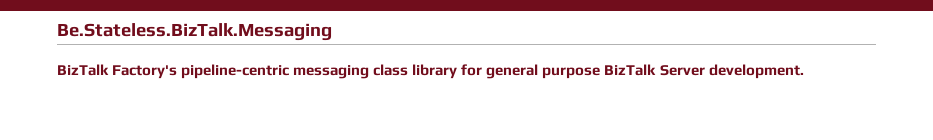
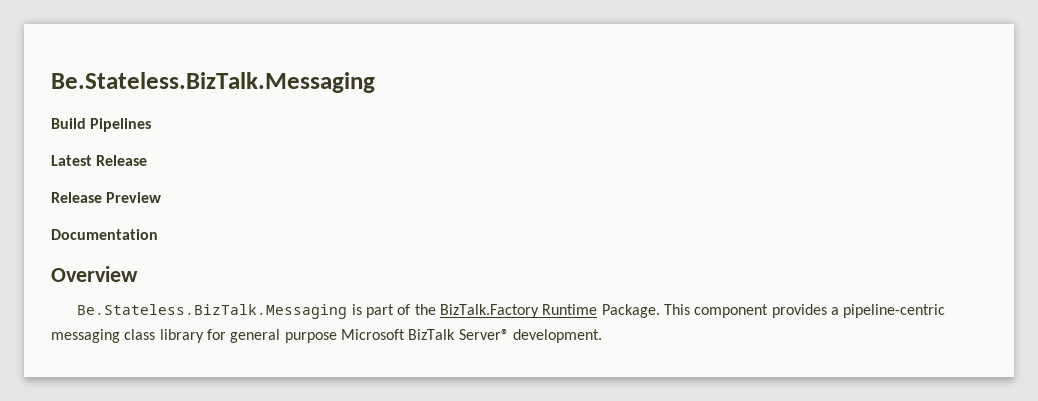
[57,64,178,79] BizTalk Factory's -> [51,118,152,132] [51,155,148,166] [51,192,162,203] [51,229,158,240] [51,266,138,282] [77,304,839,319] Build Pipelines // Latest Release // Release Preview // Documentation // Overview // Be.Stateless.BizTalk.Messaging is part of the BizTalk.Factory Runtime Package. This component provides a
[604,64,705,76] BizTalk Server -> [340,329,509,340] Microsoft BizTalk Server®

